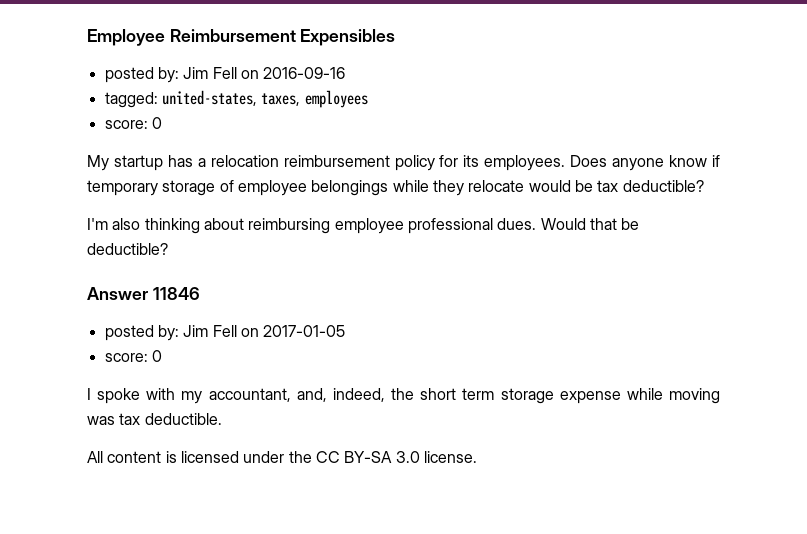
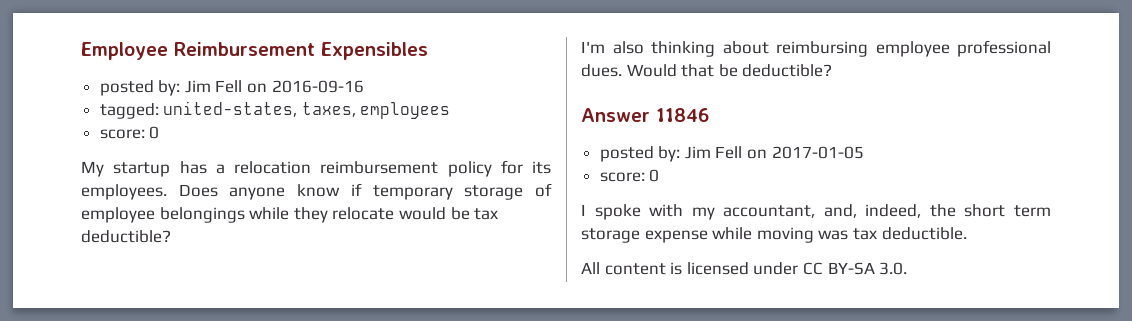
[288,451,312,463] the -> (799, 268) none
[395,451,477,463] 3.0 license. -> [879,262,908,275] 3.0.

